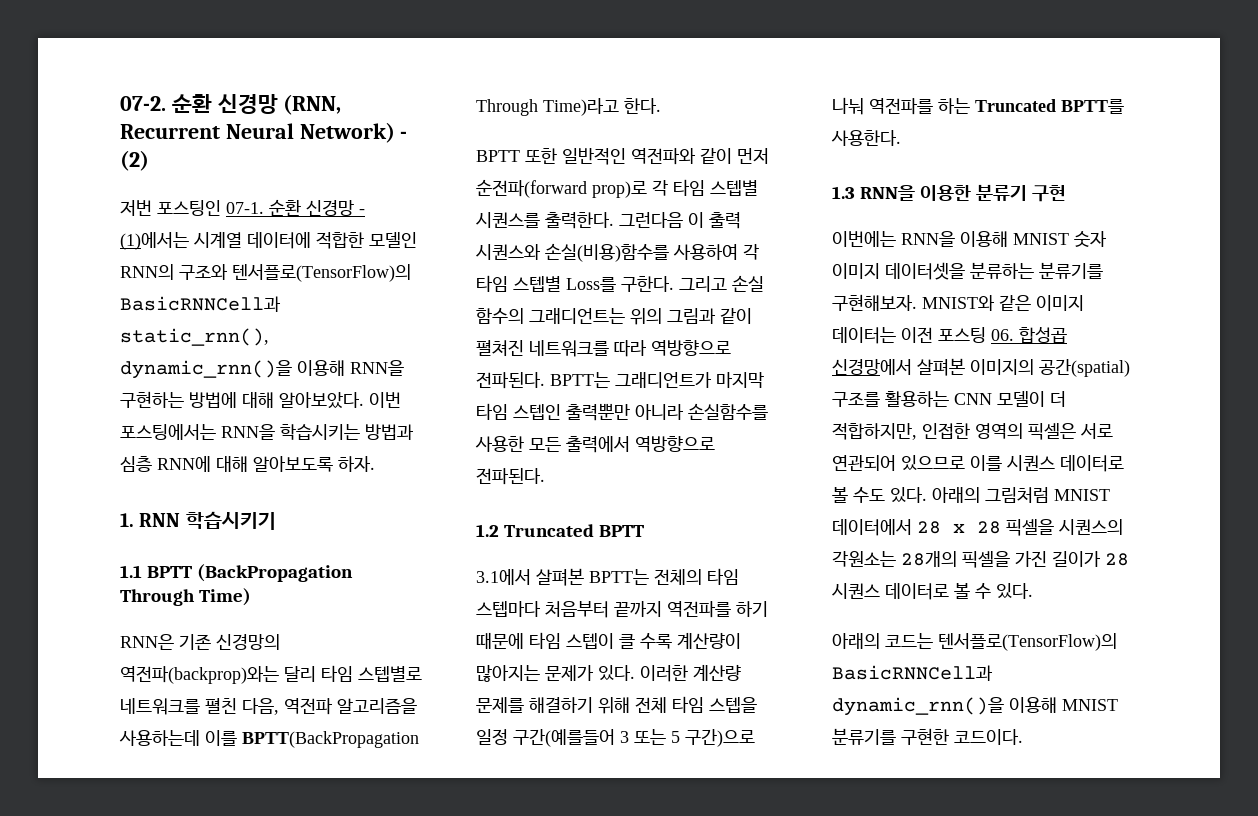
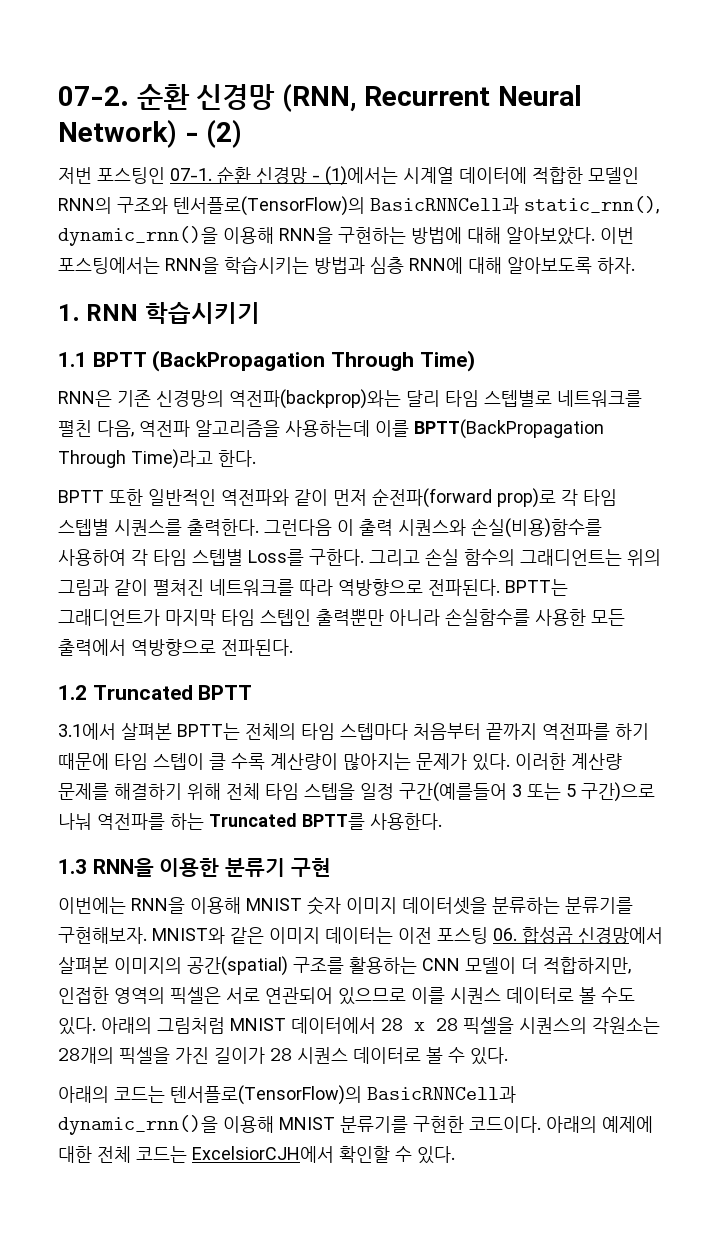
(1023, 737) none -> [546,1116,653,1133] [58,1146,455,1164] 아래의 예제에 대한 전체 코드는 ExcelsiorCJH에서 확인할 수 있다.

